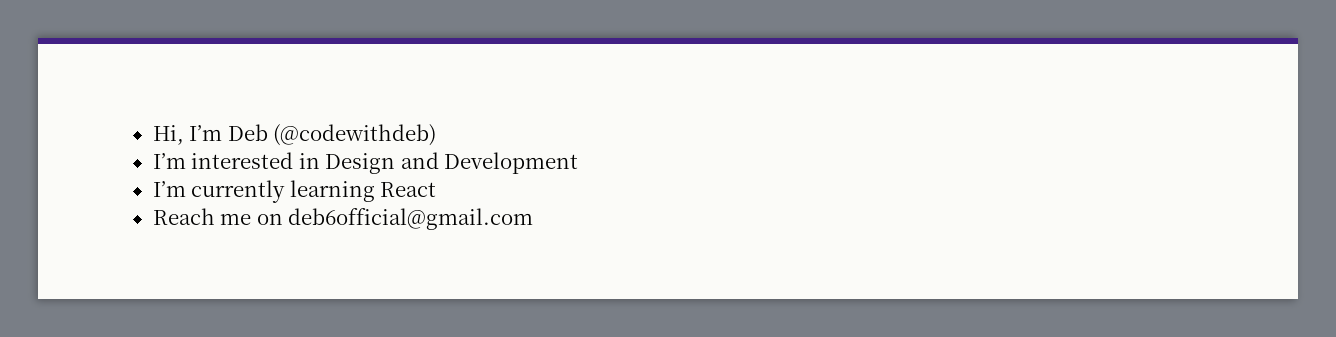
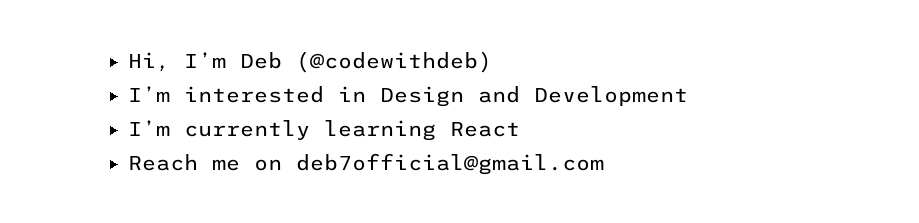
[288,208,534,230] deb6official@gmail.com -> [296,153,604,175] deb7official@gmail.com

